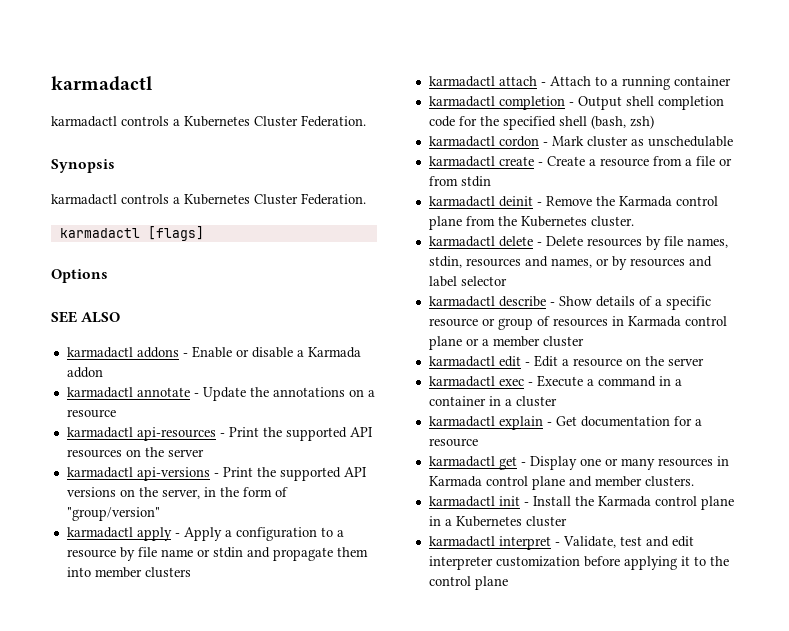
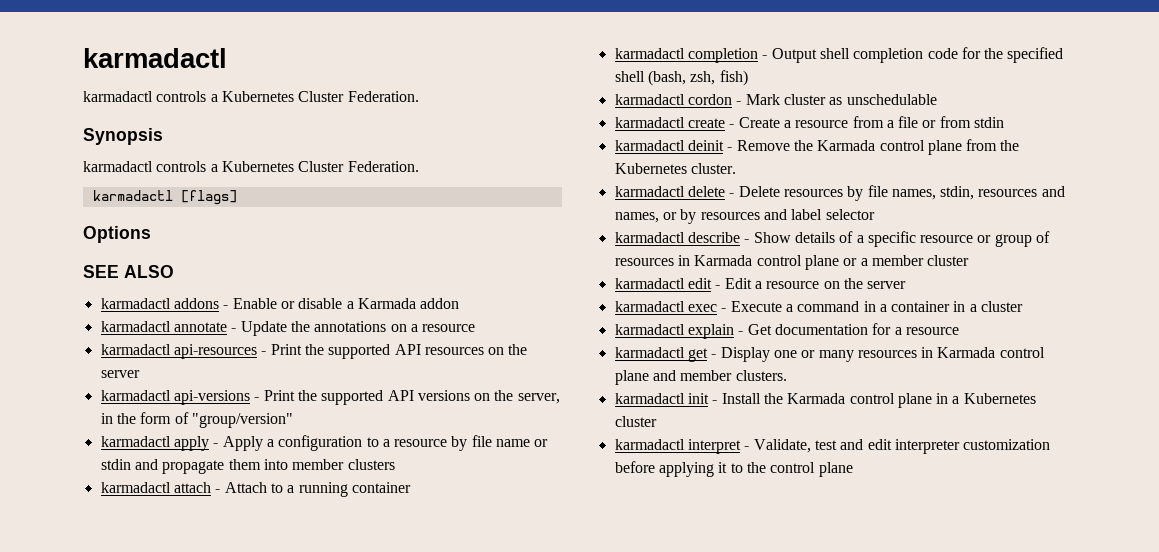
[629,115,654,129] zsh) -> [690,70,748,86] zsh, fish)

